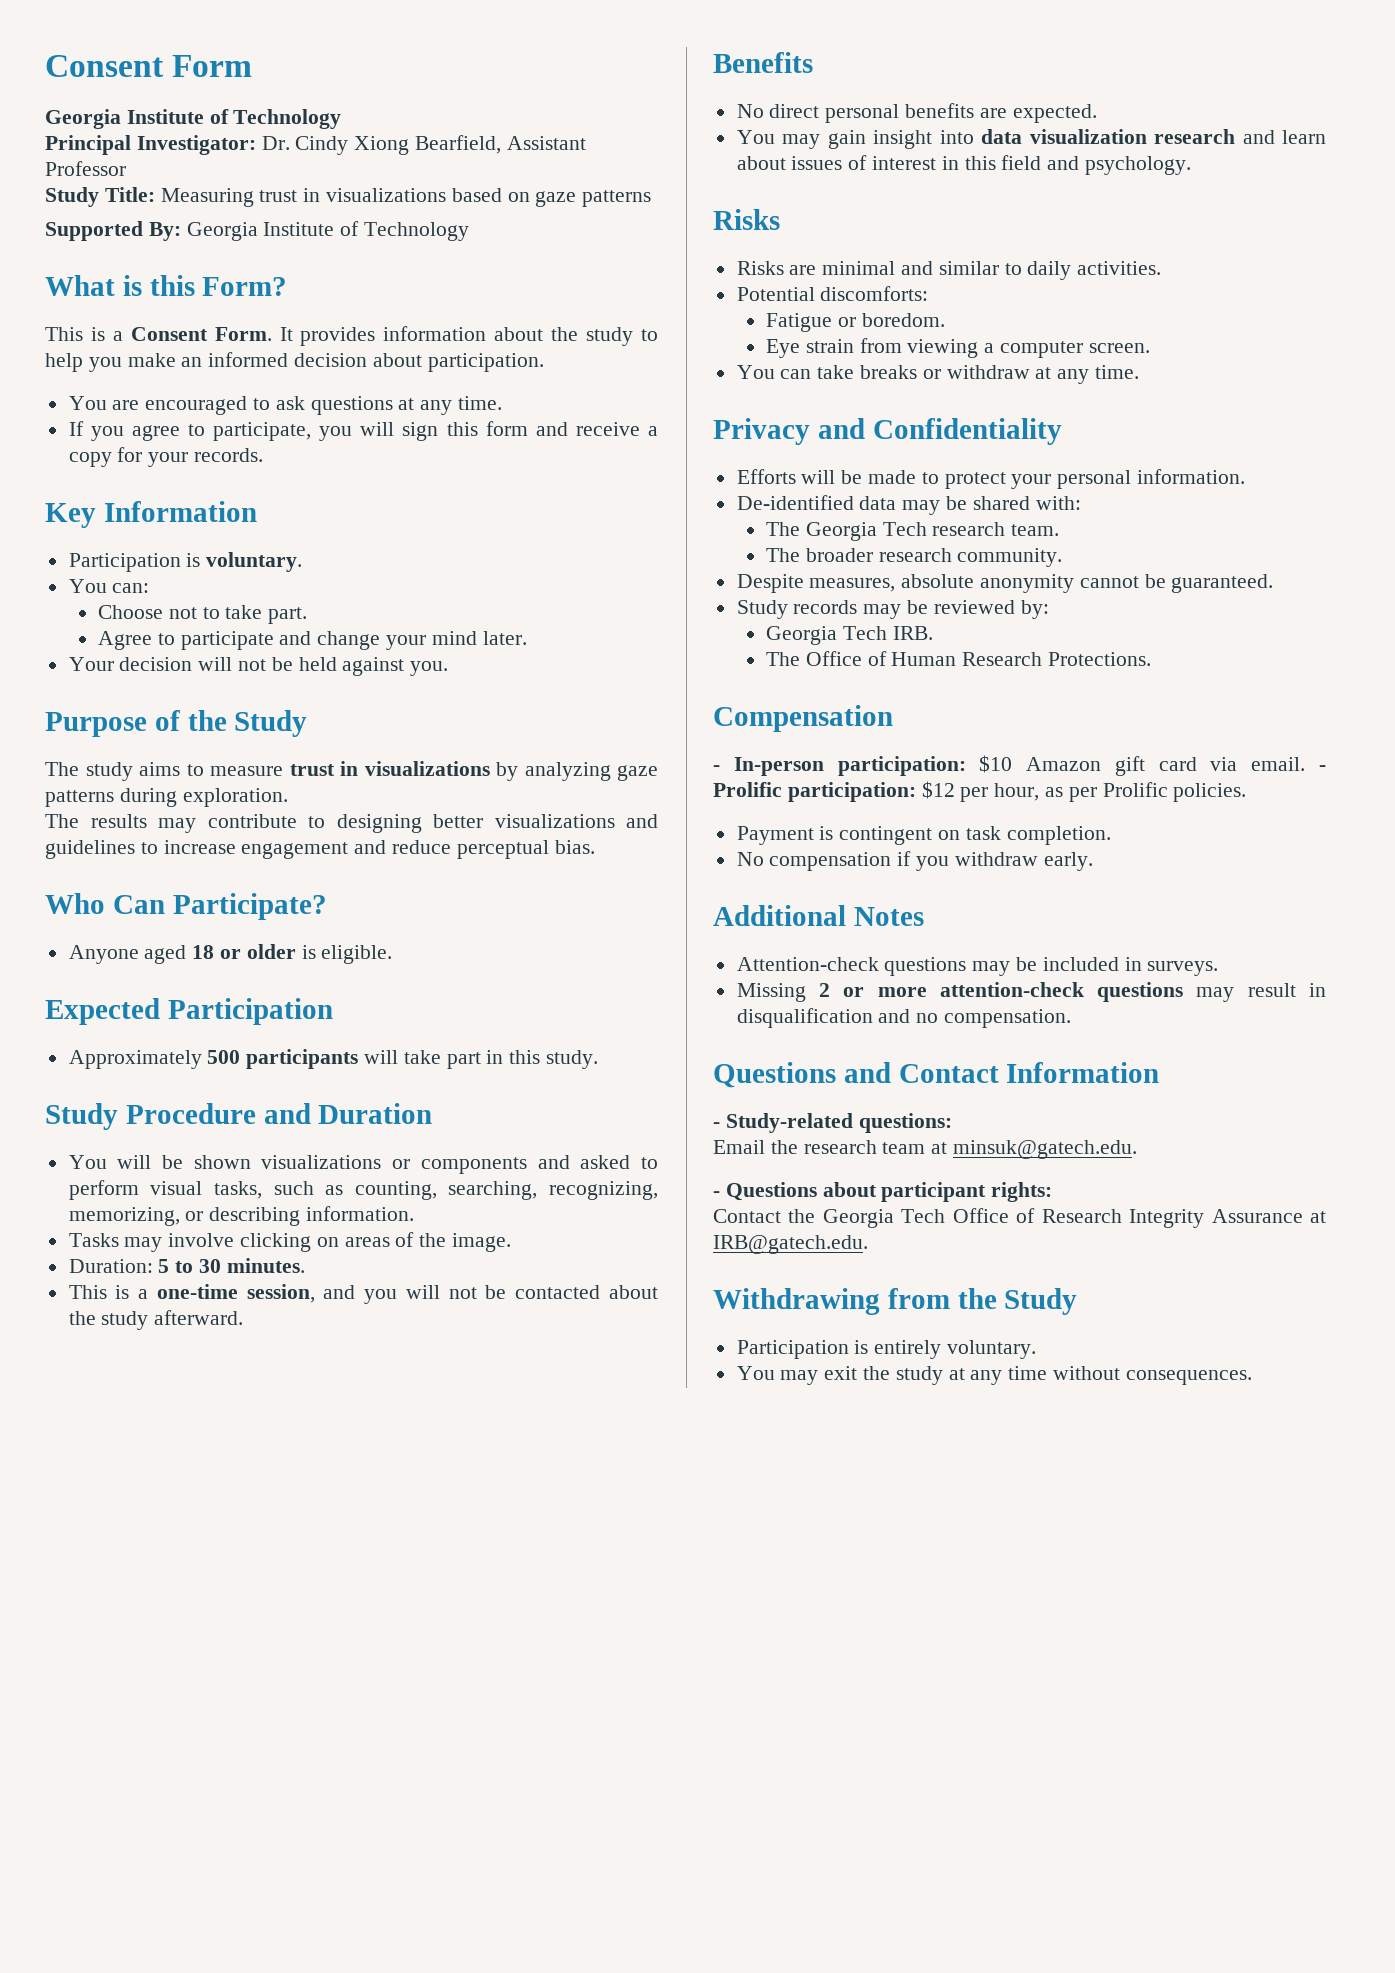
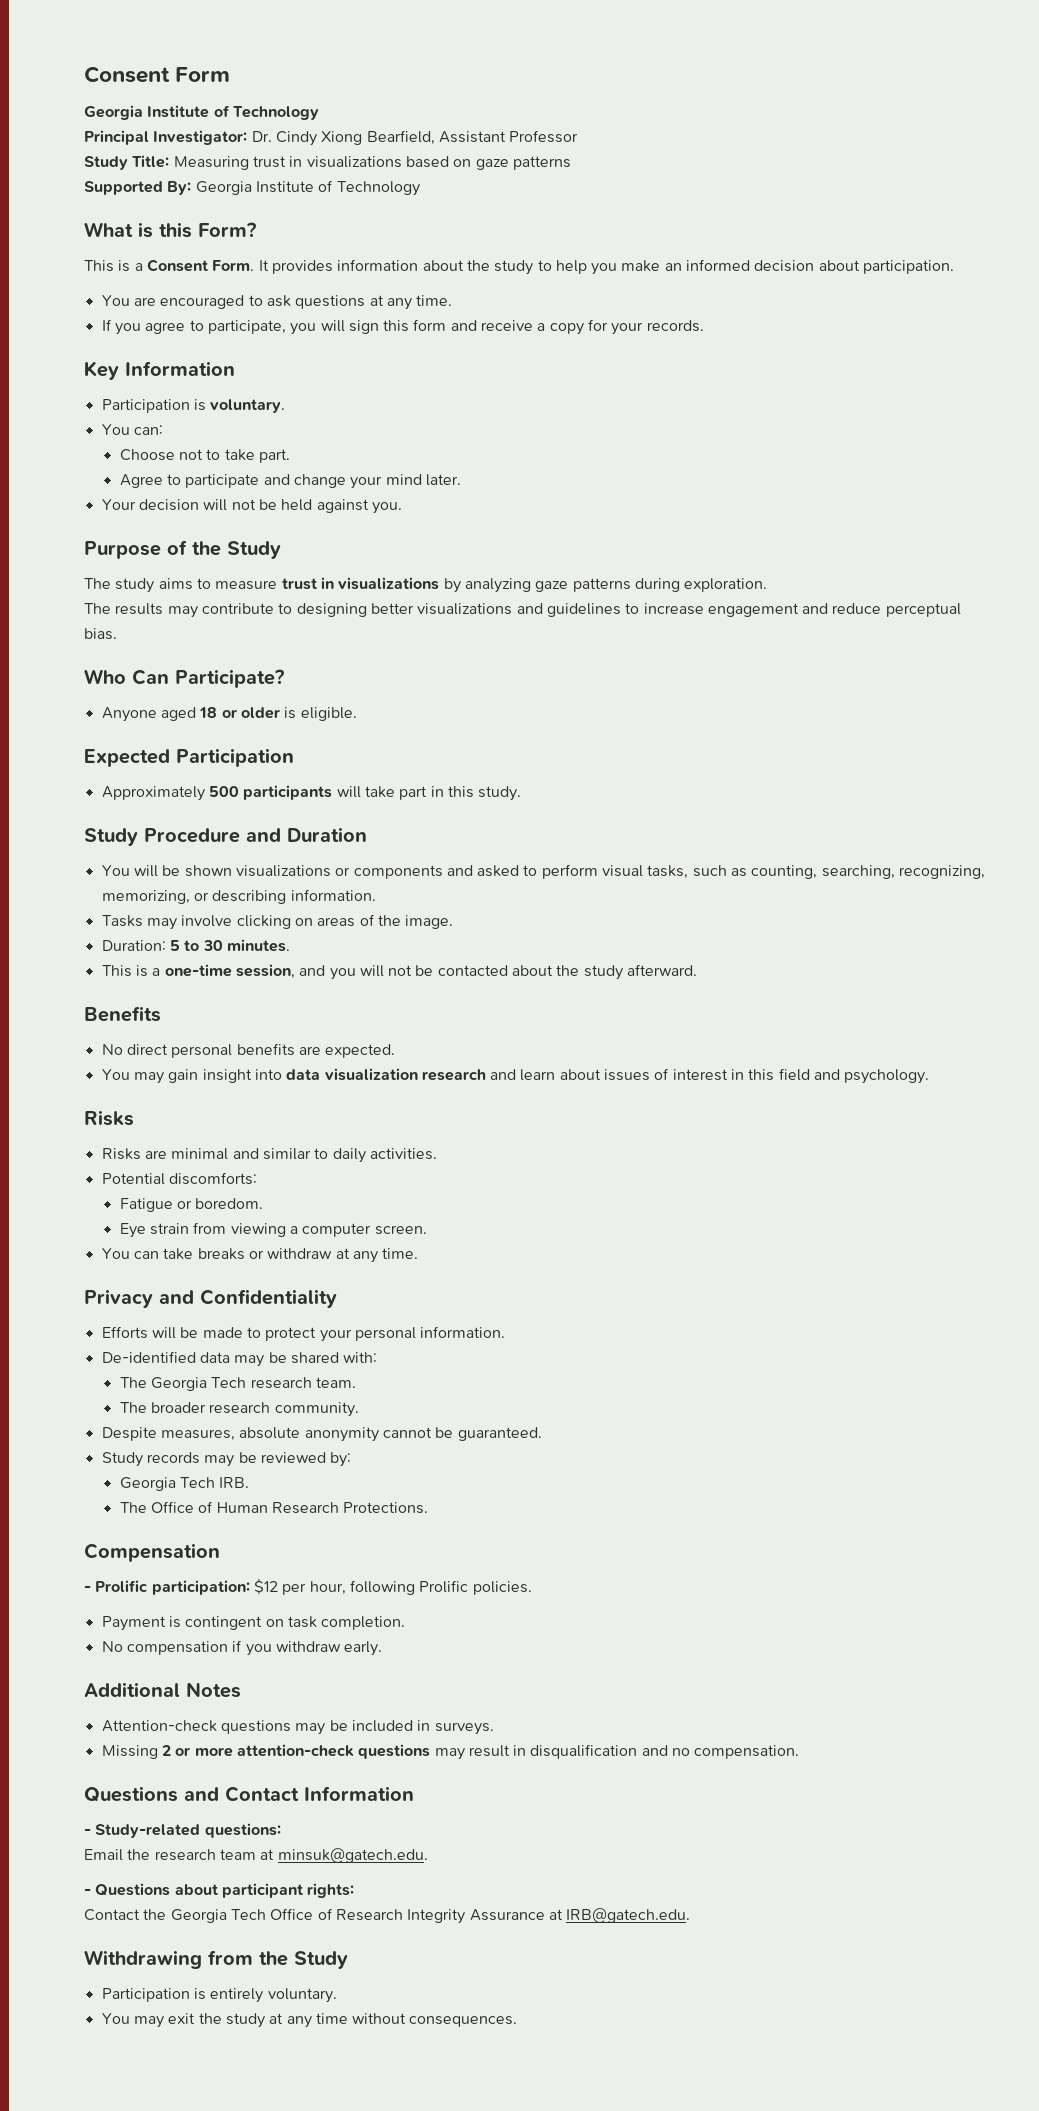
[733,755,1326,776] In-person participation: $10 Amazon gift card via email. - -> (91, 1588) none
[1045,787,1097,802] as per -> [349,1580,415,1595] following

